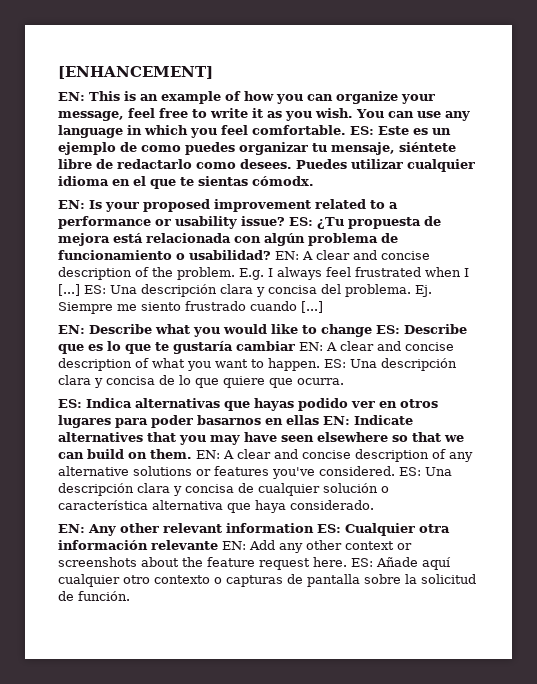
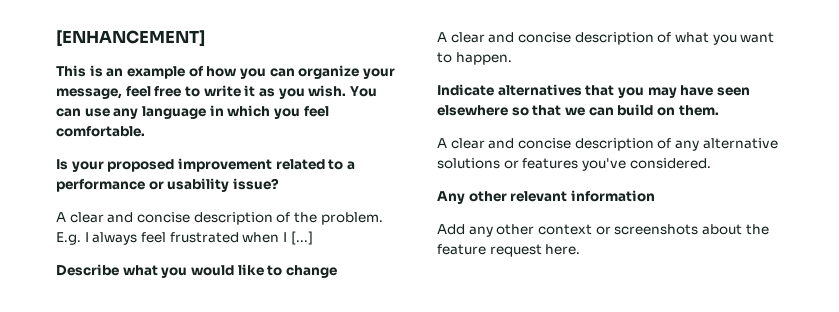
[58,92,85,101] EN: -> (205, 38) none
[350,126,451,135] [58,142,456,155] [58,159,475,172] [58,176,314,189] [58,200,85,209] ES: Este es un ejemplo de como puedes organizar tu mensaje, siéntete libre de redactarlo como desees. Puedes utilizar cualquier idioma en el que te sientas cómodx. // EN: -> (145, 131) //
[289,216,441,229] [58,233,398,246] [58,250,299,260] ES: ¿Tu propuesta de mejora está relacionada con algún problema de funcionamiento o usabilidad? EN: -> (279, 184) //
[84,284,432,297] [58,301,323,314] [58,325,85,334] ES: Una descripción clara y concisa del problema. Ej. Siempre me siento frustrado cuando [...] // EN: -> (313, 238) //
[376,324,467,334] [58,341,323,354] ES: Describe que es lo que te gustaría cambiar EN: -> (337, 271) //
[324,358,457,371] [58,375,344,388] [58,398,438,411] [58,415,350,428] ES: Una descripción clara y concisa de lo que quiere que ocurra. // ES: Indica alternativas que hayas podido ver en otros lugares para poder basarnos en ellas EN: -> (512, 58) //
[196,450,220,459] EN: -> (719, 110) //
[399,467,452,476] [58,483,389,496] [58,500,374,513] [58,523,450,536] [58,540,246,550] ES: Una descripción clara y concisa de cualquier solución o característica alternativa que haya considerado. // EN: Any other relevant information ES: Cualquier otra información relevante EN: -> [437,190,655,204] // Any other relevant information //
[351,557,451,570] [58,574,476,587] [58,591,130,601] ES: Añade aquí cualquier otro contexto o capturas de pantalla sobre la solicitud de función. -> (581, 249) none

